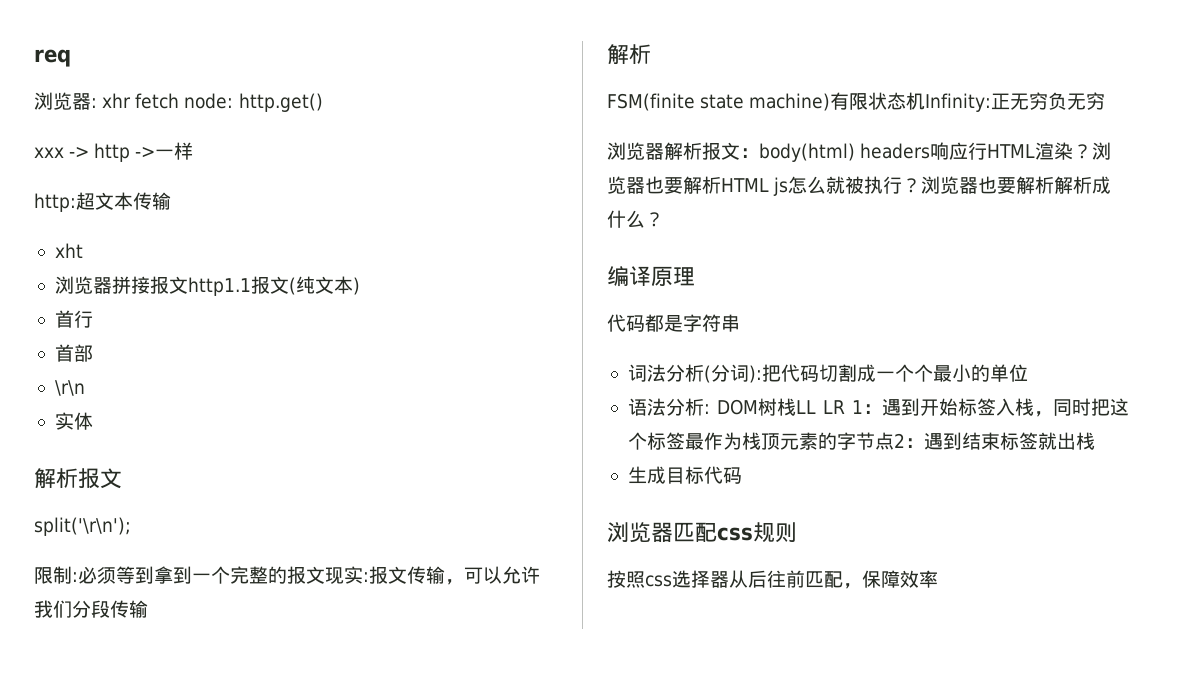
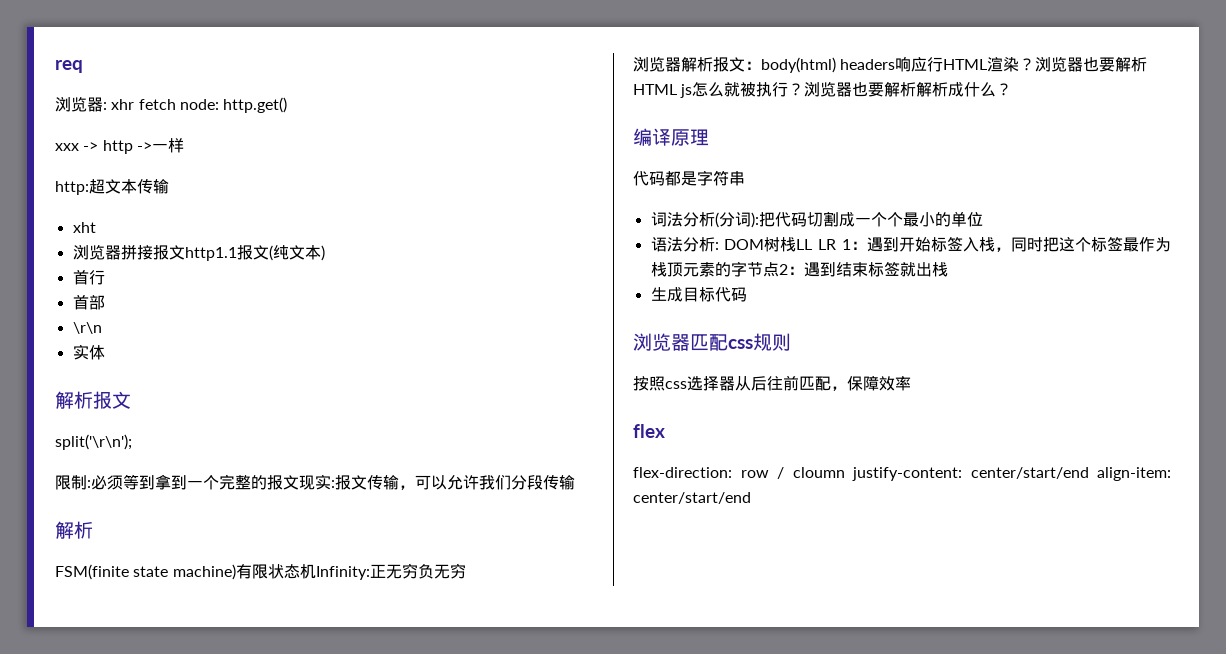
(938, 579) none -> [633,424,665,438] [633,467,1171,481] [633,492,751,504] // flex // flex-direction: row / cloumn justify-content: center/start/end align-item: center/start/end

